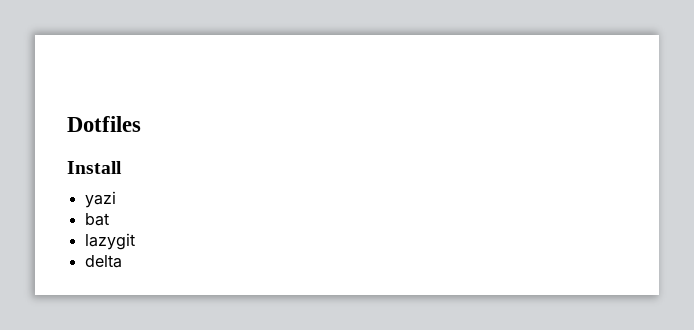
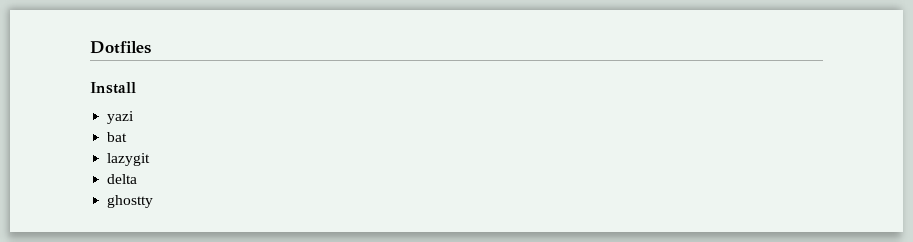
(122, 261) none -> [107,195,154,208] // ghostty

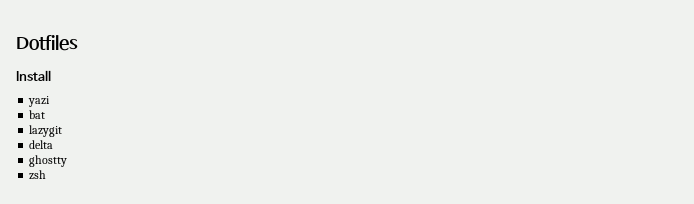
(154, 201) none -> [29,170,47,180] // zsh

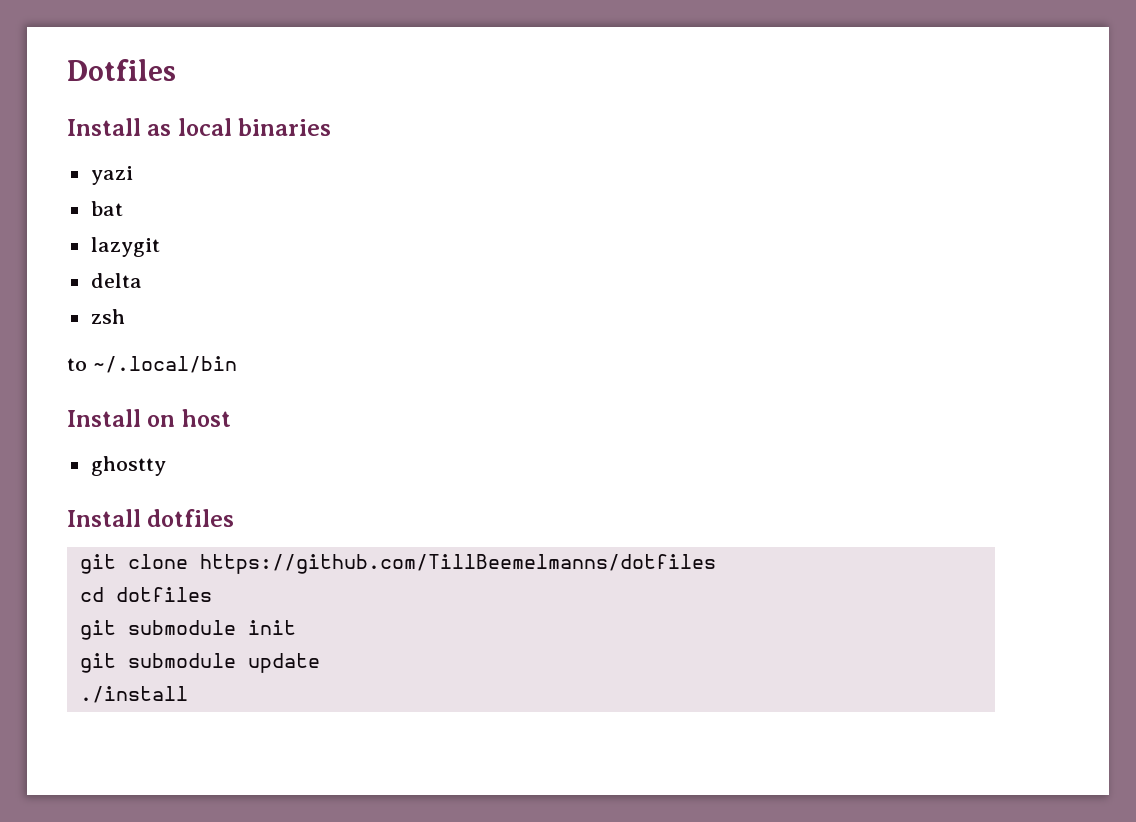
(51, 75) none -> [147,118,332,136] as local binaries
[29,155,68,167] [29,170,47,180] ghostty // zsh -> [90,309,125,324] [67,356,237,373] [67,409,231,427] [90,456,166,476] [67,509,235,527] [79,554,716,574] [79,587,212,602] [79,620,296,640] [79,653,320,673] [79,686,188,703] zsh // to ~/.local/bin // Install on host // ghostty // Install dotfiles // git clone https://github.com/TillBeemelmanns/dotfiles // cd dotfiles // git submodule init // git submodule update // ./install

